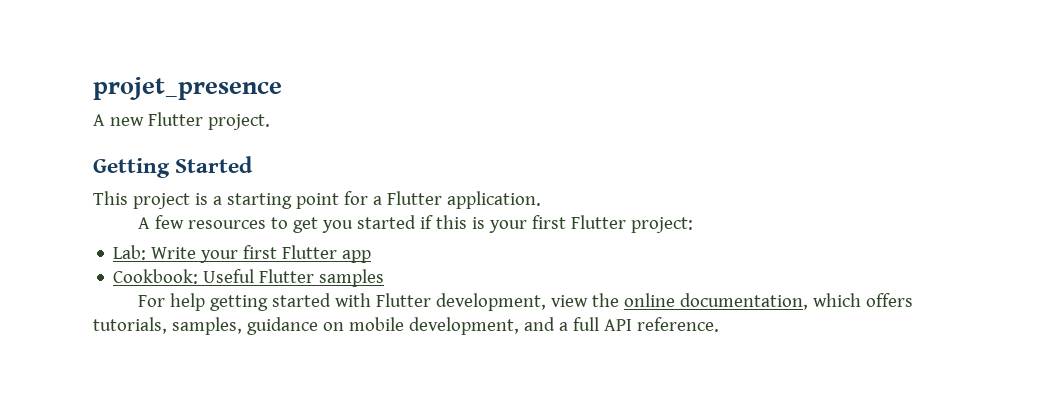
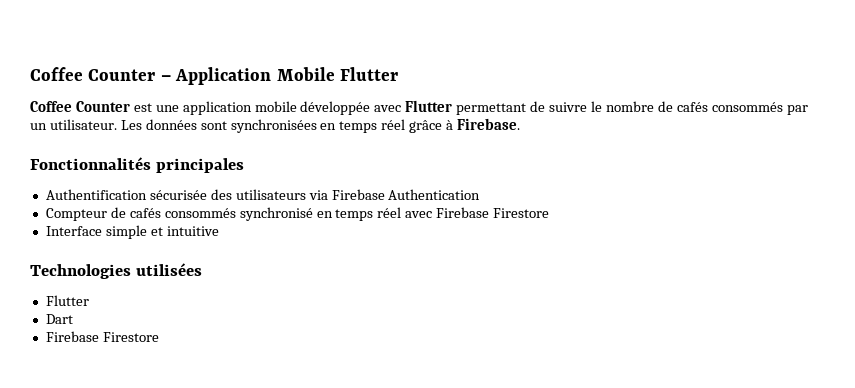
[93,77,282,100] [93,112,270,130] [93,156,254,178] [93,191,541,209] [138,215,694,233] [113,245,372,263] [113,269,385,287] [138,293,914,311] [93,317,719,335] projet_presence // A new Flutter project. // Getting Started // This project is a starting point for a Flutter application. // A few resources to get you started if this is your first Flutter project: // Lab: Write your first Flutter app // Cookbook: Useful Flutter samples // For help getting started with Flutter development, view the online documentation, which offers tutorials, samples, guidance on mobile development, and a full API reference. -> [30,67,398,85] [30,100,808,115] [30,118,521,133] [30,157,245,173] [45,189,481,200] [45,207,550,221] [45,225,219,239] [30,263,203,279] [45,295,89,306] [45,314,73,324] [45,331,159,342] Coffee Counter – Application Mobile Flutter // Coffee Counter est une application mobile développée avec Flutter permettant de suivre le nombre de cafés consommés par un utilisateur. Les données sont synchronisées en temps réel grâce à Firebase. // Fonctionnalités principales // Authentification sécurisée des utilisateurs via Firebase Authentication // Compteur de cafés consommés synchronisé en temps réel avec Firebase Firestore // Interface simple et intuitive // Technologies utilisées // Flutter // Dart // Firebase Firestore

